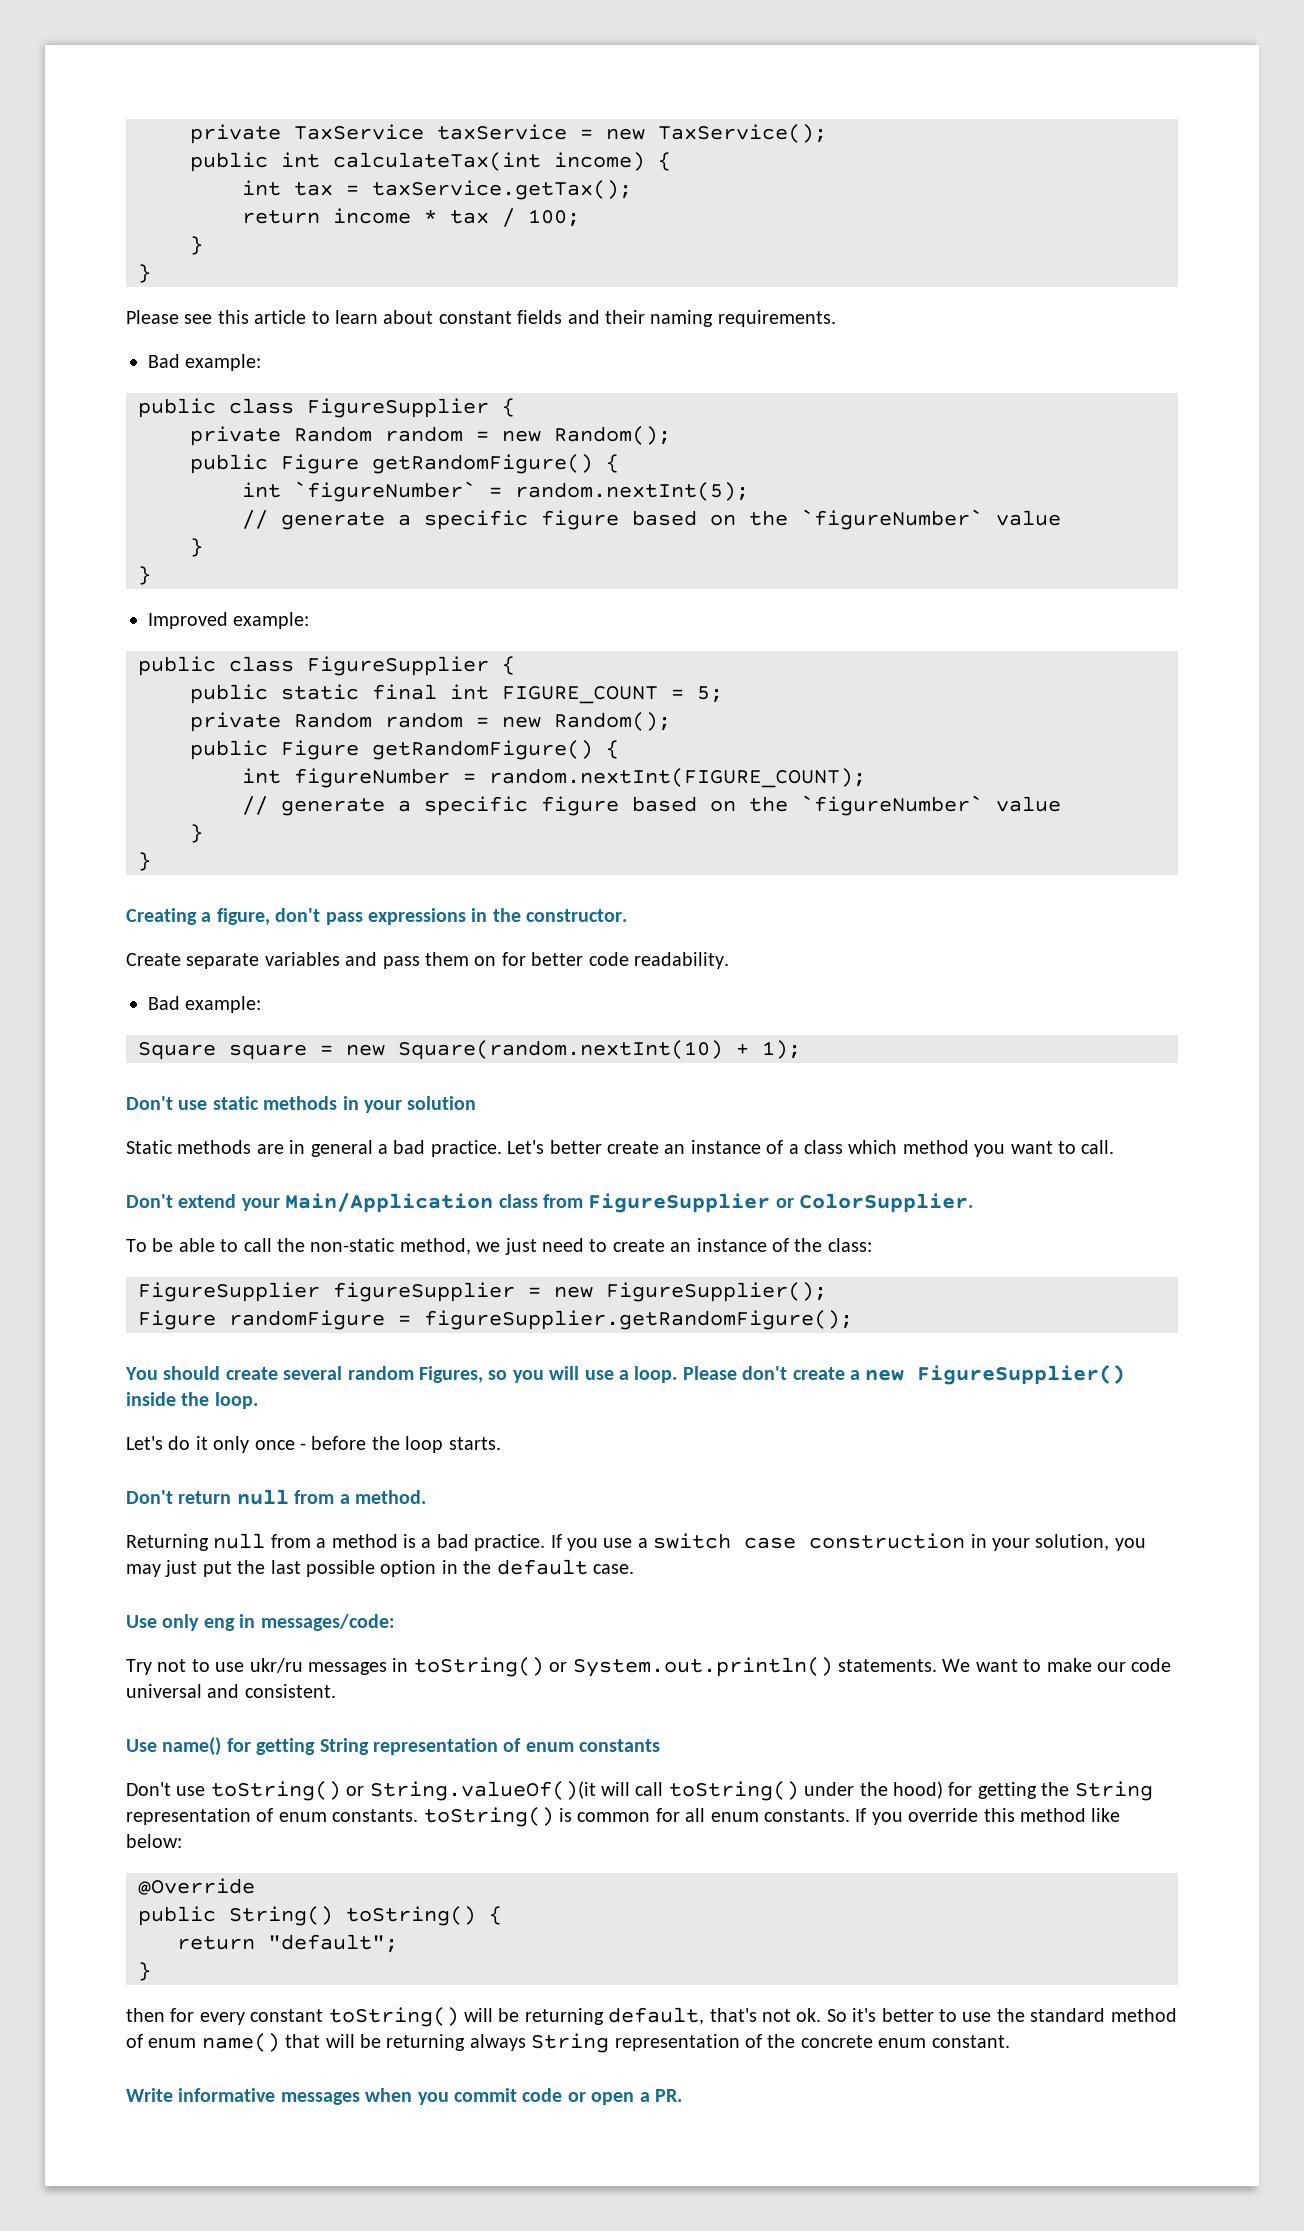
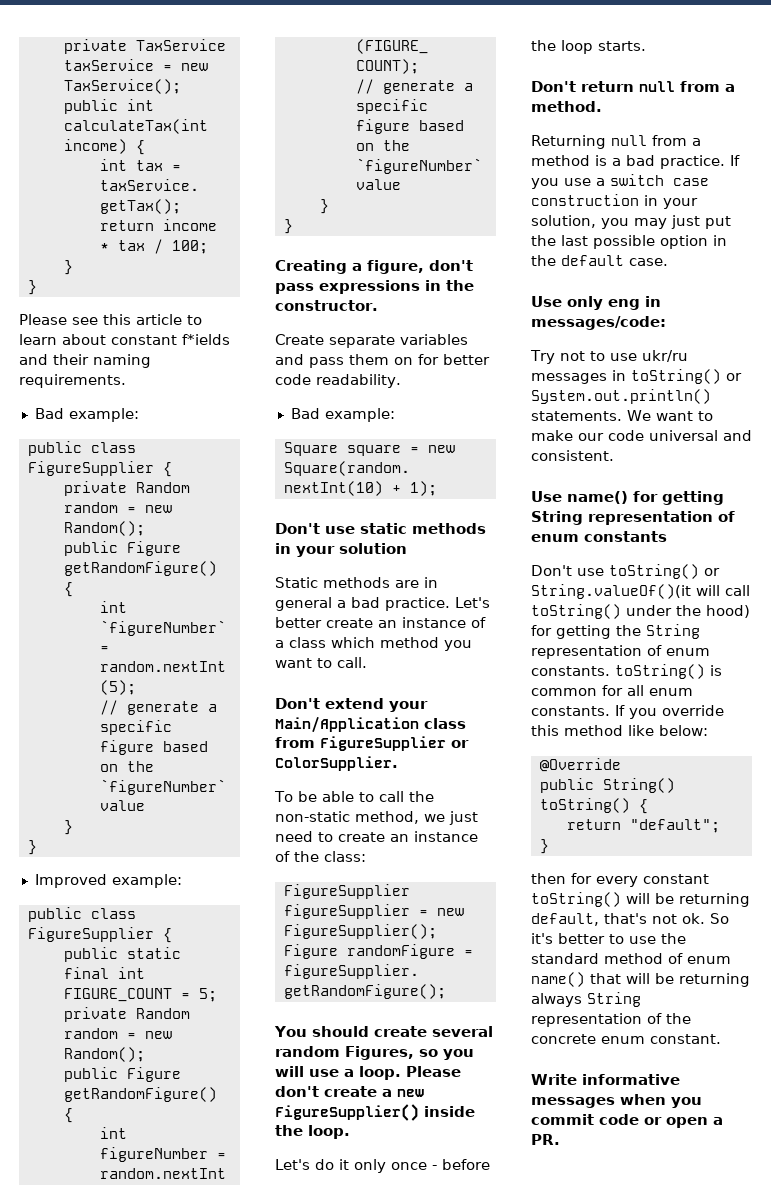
[517,310,563,324] fields -> [182,334,230,345] f*ields

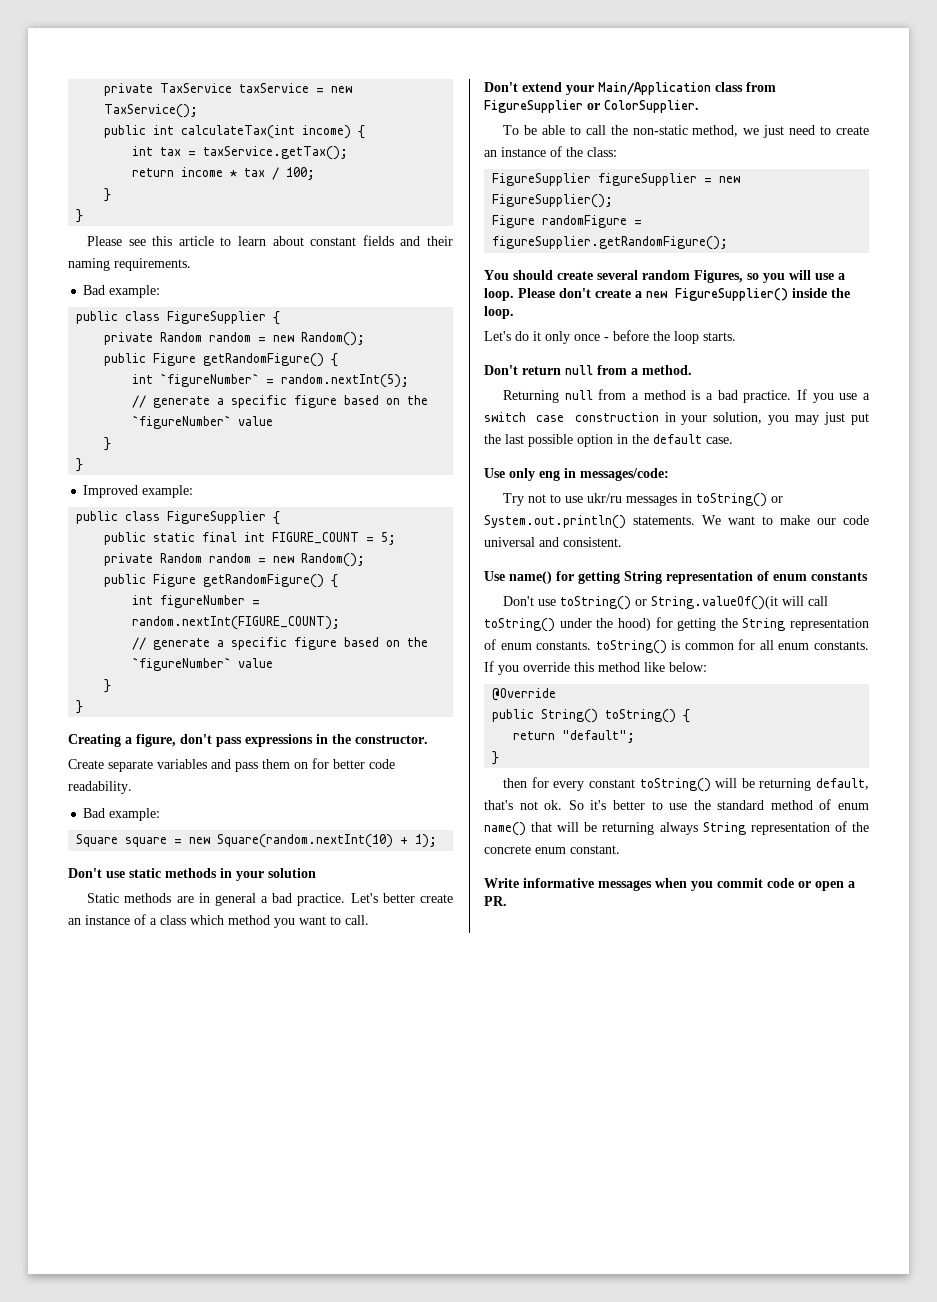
[182,334,230,345] f*ields -> [362,235,394,246] fields

